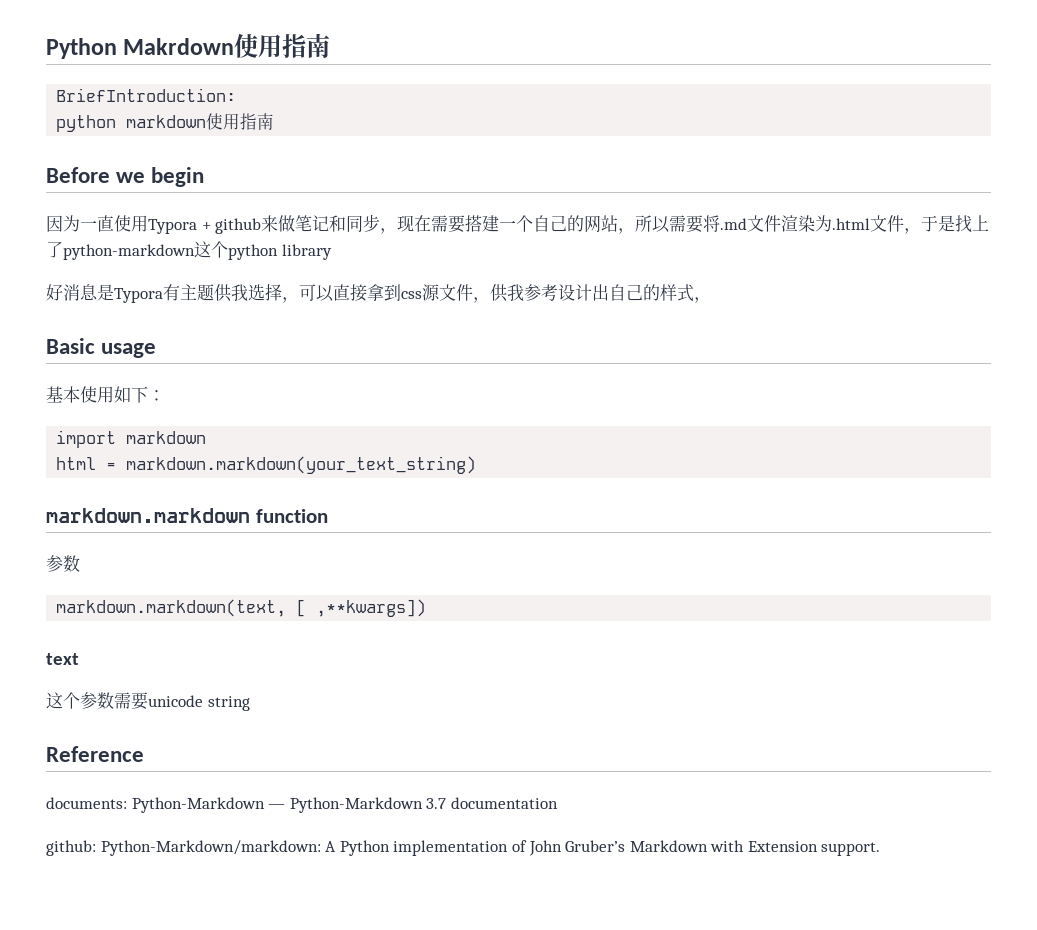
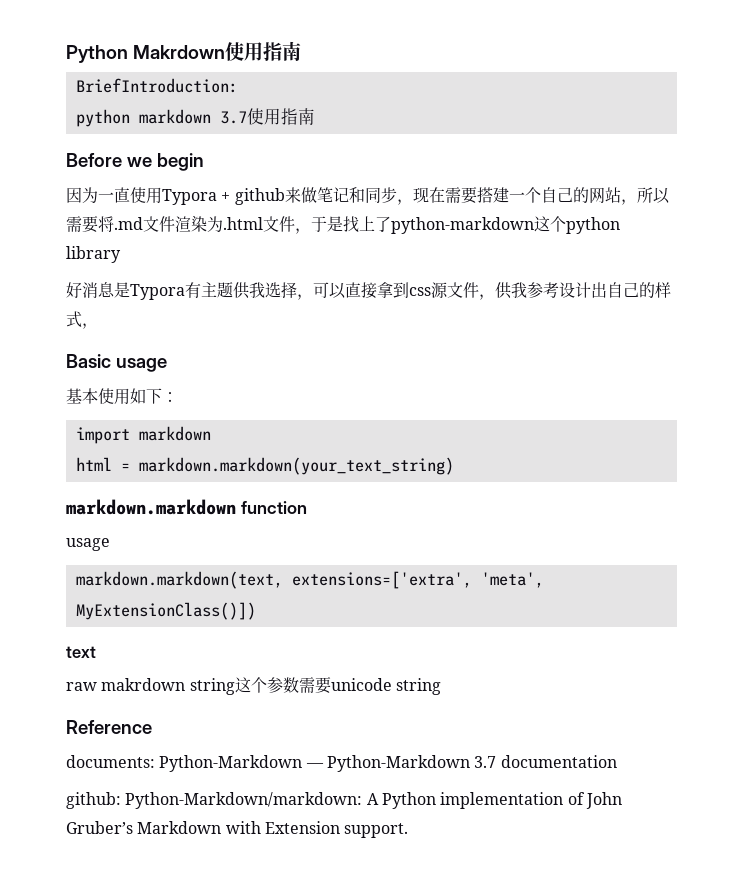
(207, 121) none -> [219,111,247,124] 3.7
[46,555,80,572] 参数 -> [66,538,110,551] usage
[296,599,427,617] [46,653,79,665] [ ,**kwargs]) // text // -> [291,571,544,589] [75,602,256,620] [66,646,96,658] [66,678,235,695] extensions=['extra', 'meta', MyExtensionClass()]) // text // raw makrdown string

